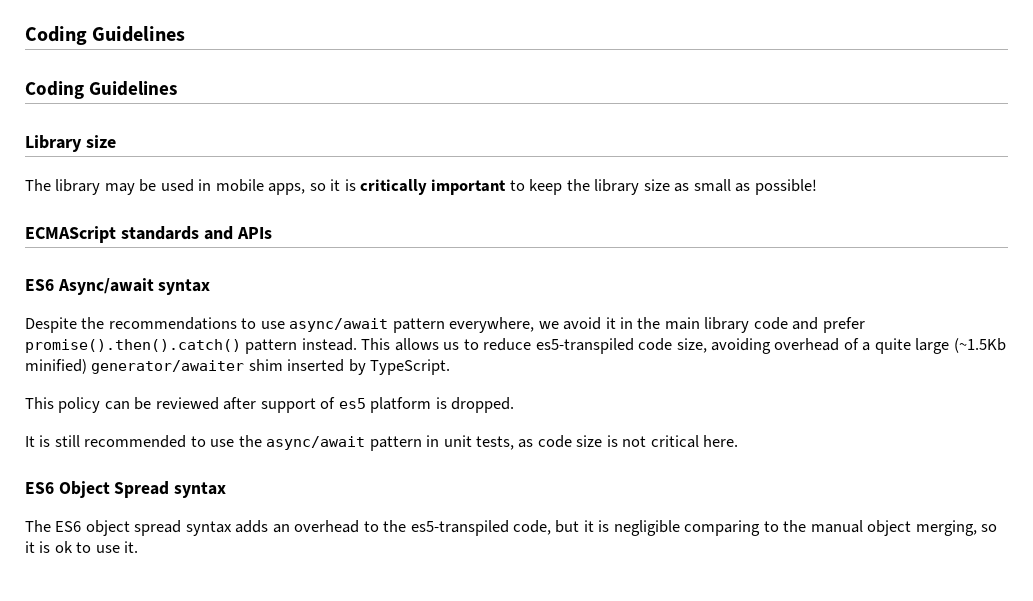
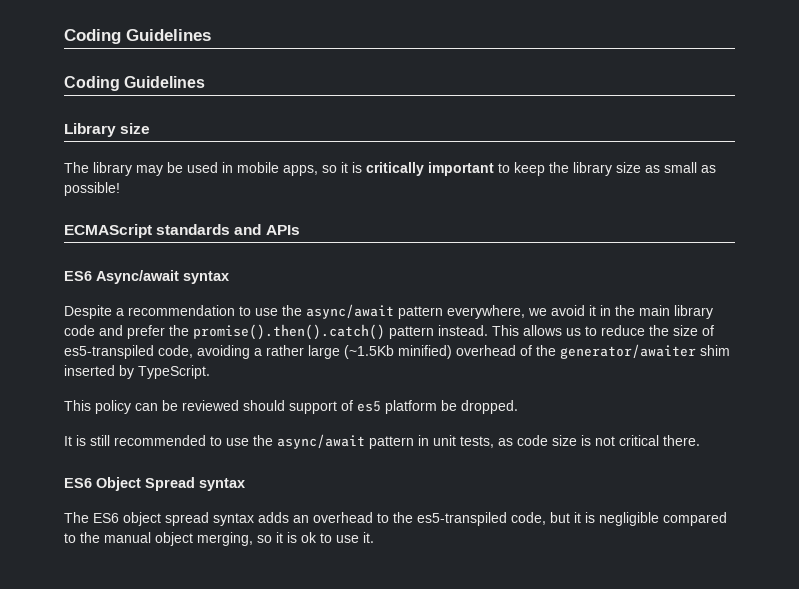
[81,317,285,330] the recommendations to use -> [116,305,302,316] a recommendation to use the
(865, 325) none -> [169,325,189,336] the
[535,338,1006,354] [25,359,87,374] es5-transpiled code size, avoiding overhead of a quite large (~1.5Kb minified) -> [649,325,714,336] [64,345,556,359] the size of es5-transpiled code, avoiding a rather large (~1.5Kb minified) overhead of the
[223,397,257,410] after -> [243,400,285,411] should
[435,397,447,409] is -> [441,400,457,411] be
[703,435,739,447] here. -> [663,435,700,446] there.
[684,520,761,536] comparing -> [663,512,727,526] compared

